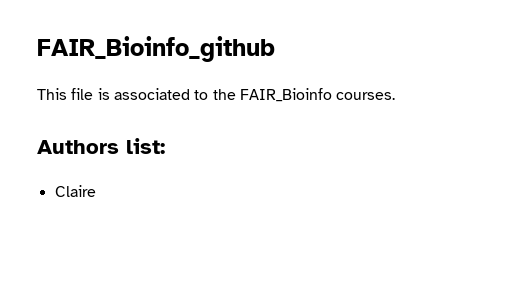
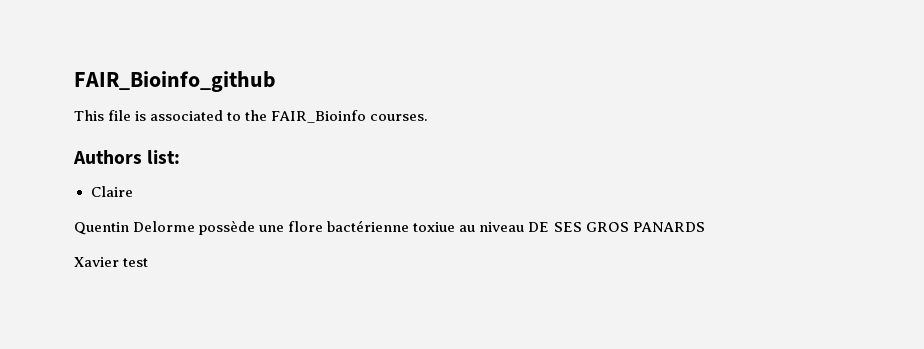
(96, 191) none -> [74,220,705,235] [74,257,149,267] // Quentin Delorme possède une flore bactérienne toxiue au niveau DE SES GROS PANARDS // Xavier test

